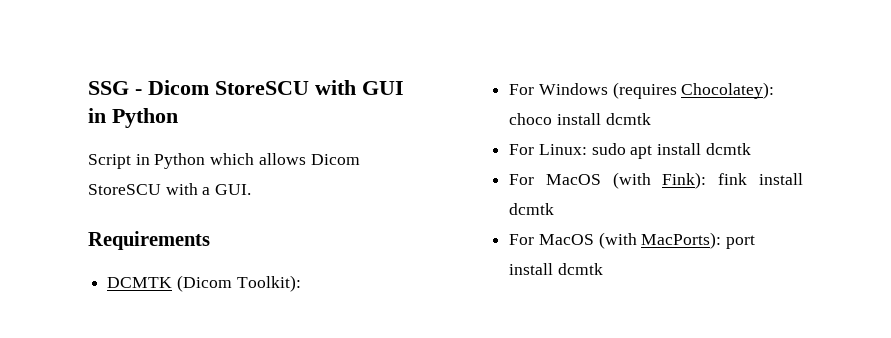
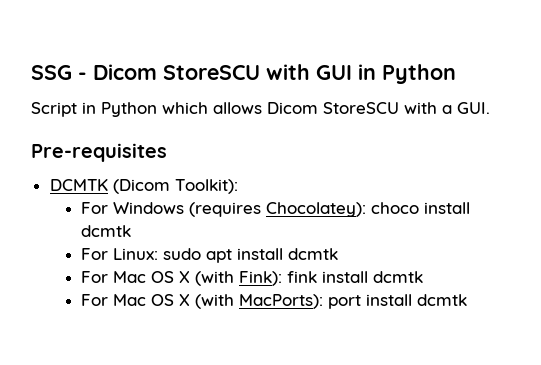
[88,231,210,250] Requirements -> [31,143,167,162] Pre-requisites
[545,174,601,185] MacOS -> [113,271,191,283] Mac OS X
[538,234,594,245] MacOS -> [113,294,191,306] Mac OS X

